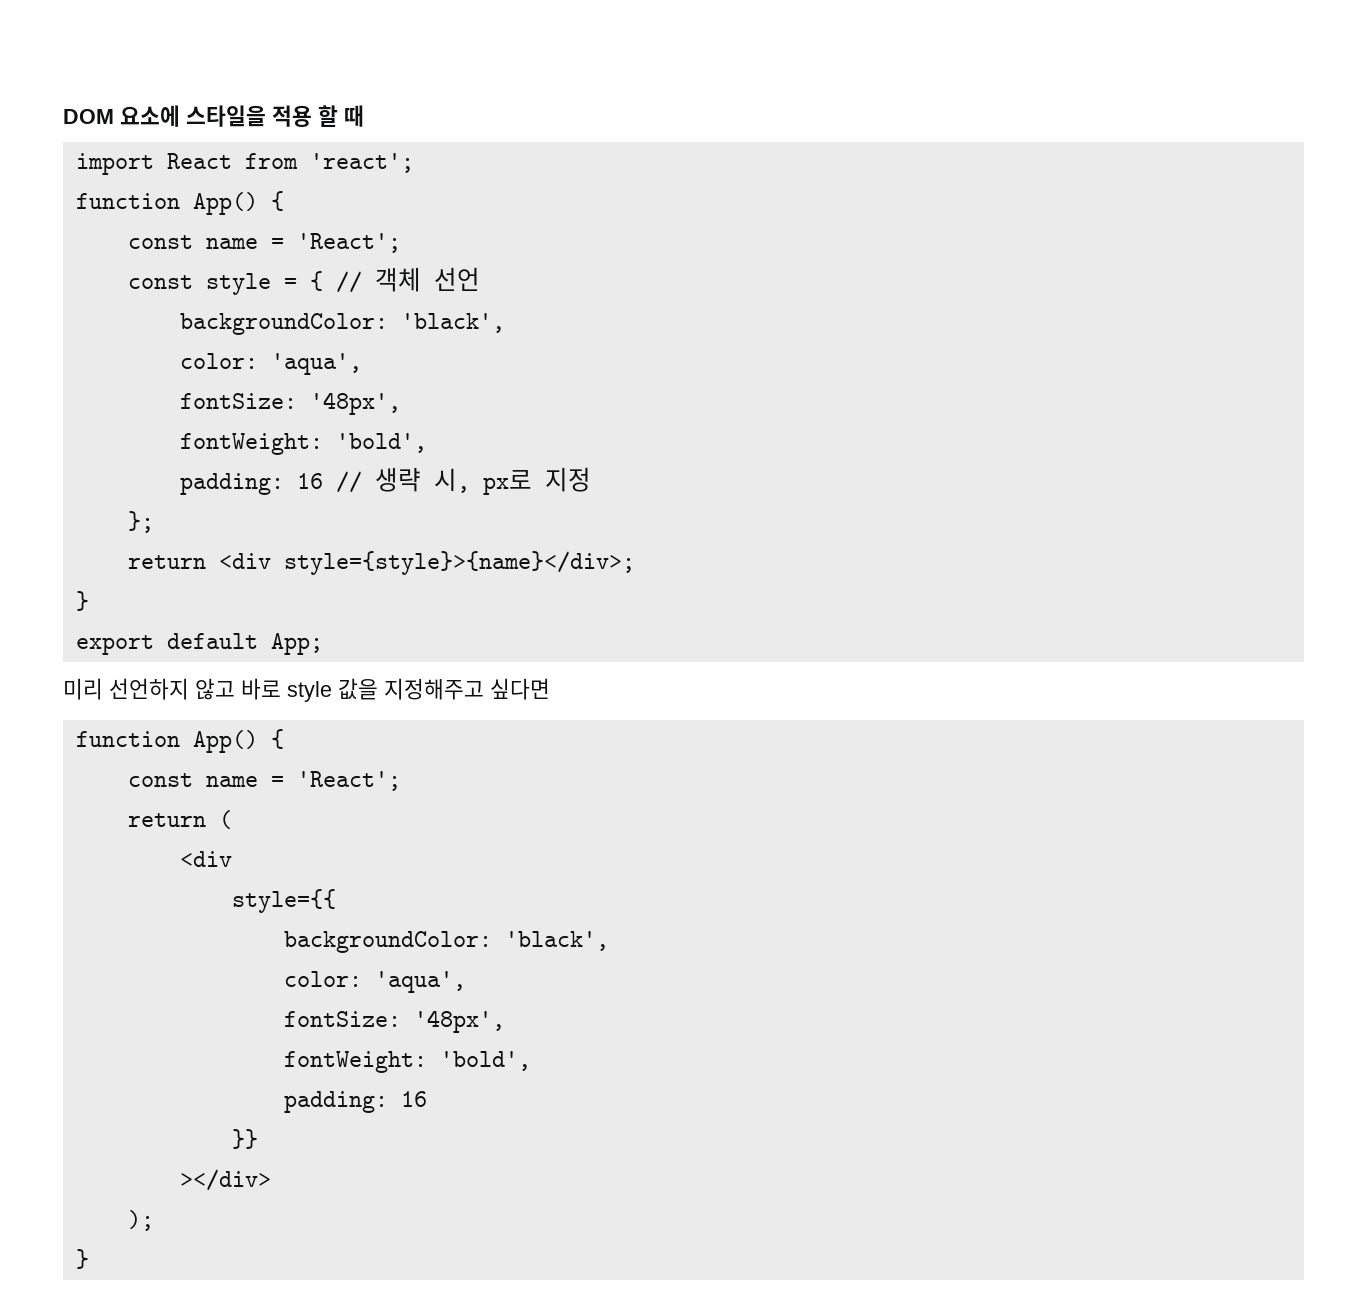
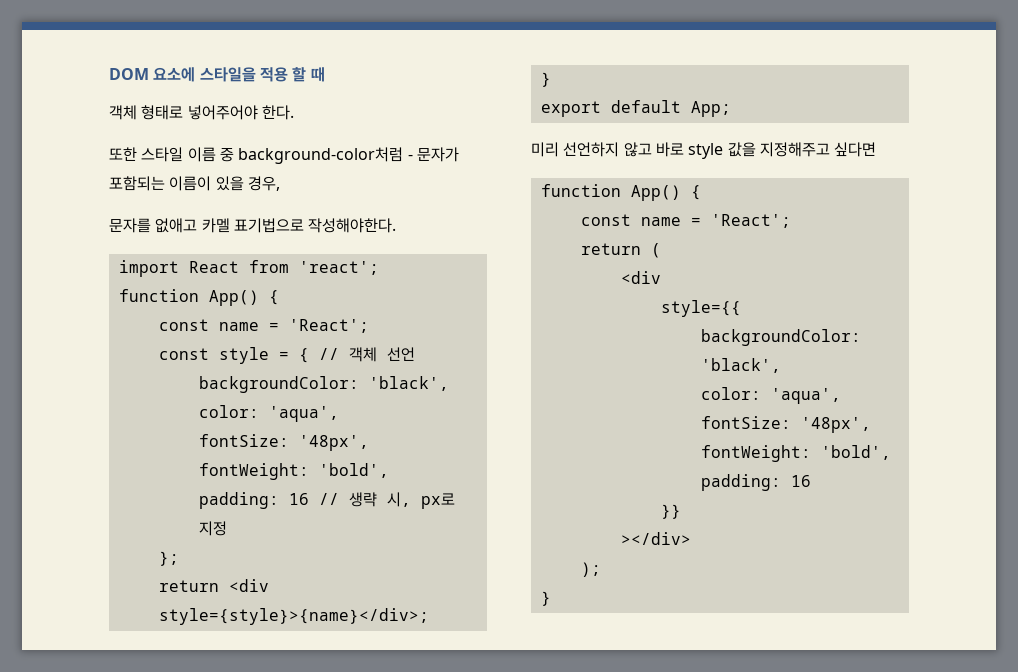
(364, 116) none -> [109,105,294,120] [109,147,459,164] [109,176,280,191] [109,218,397,233] // 객체 형태로 넣어주어야 한다. // 또한 스타일 이름 중 background-color처럼 - 문자가 포함되는 이름이 있을 경우, // 문자를 없애고 카멜 표기법으로 작성해야한다.

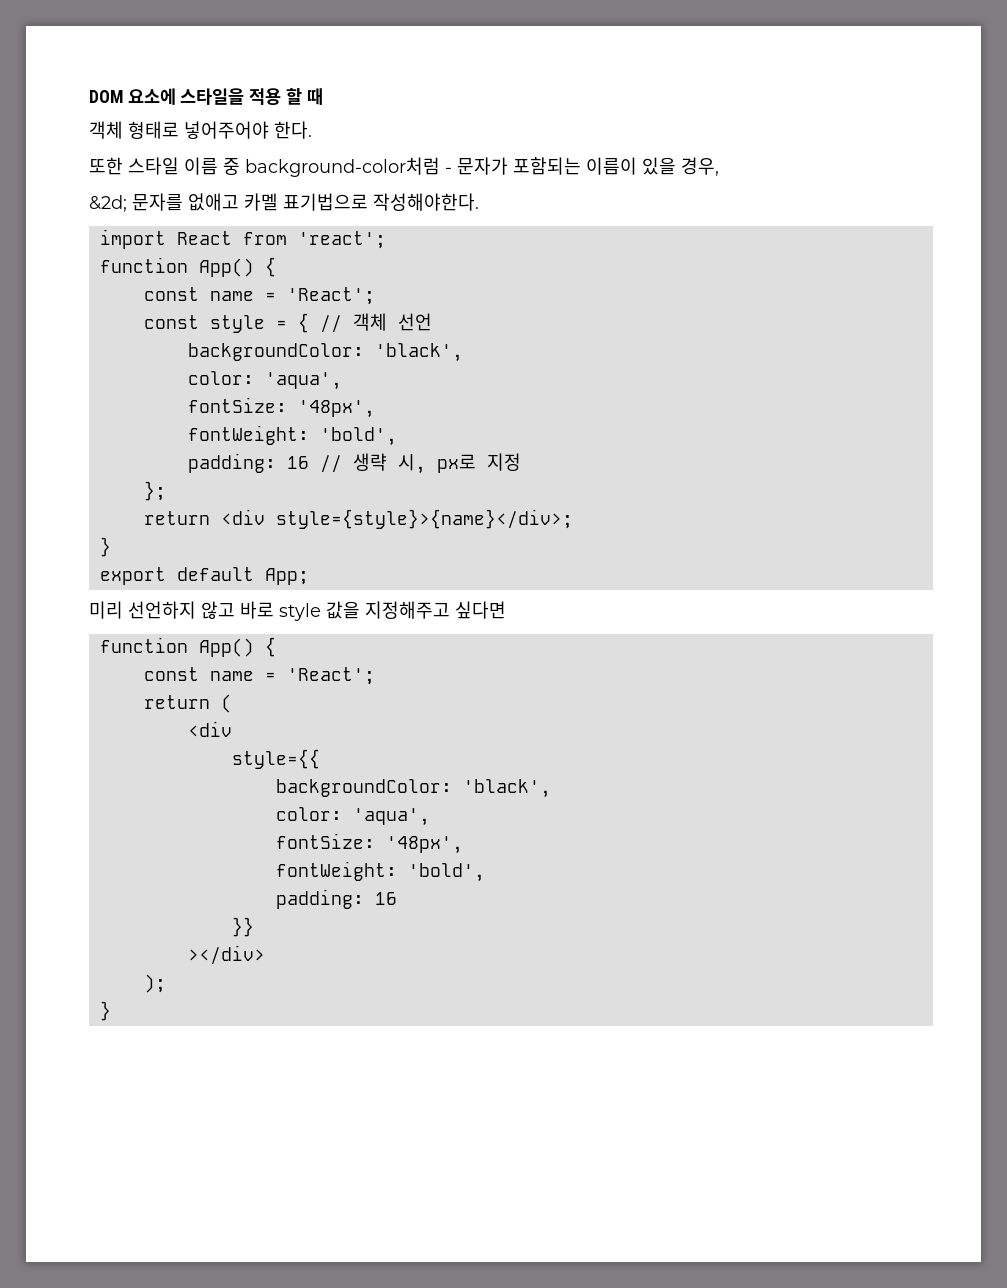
(280, 183) none -> [89,195,127,212] &2d;

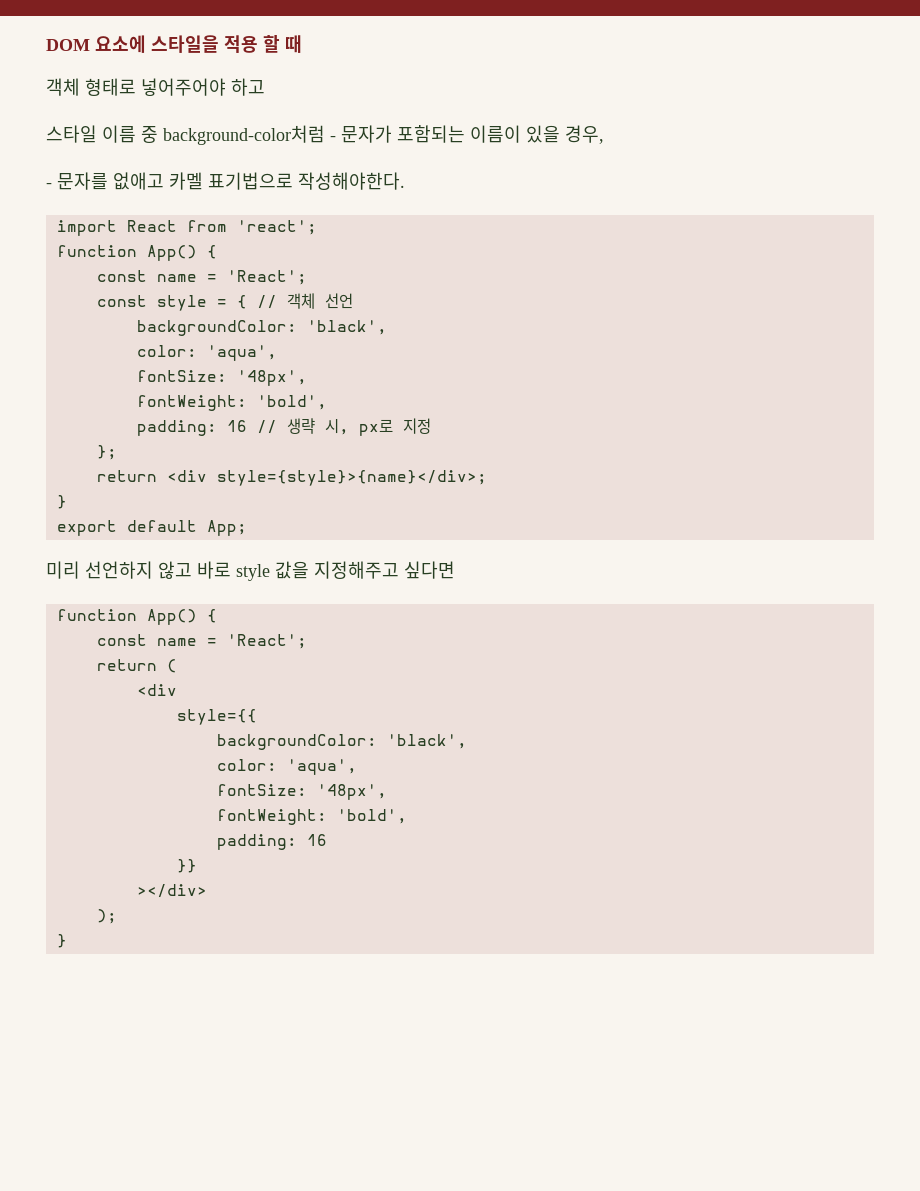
[274,121,312,139] [89,157,123,175] 한다. // 또한 -> [231,78,265,96] 하고 //
[89,195,127,212] &2d; -> [46,183,52,188] -

